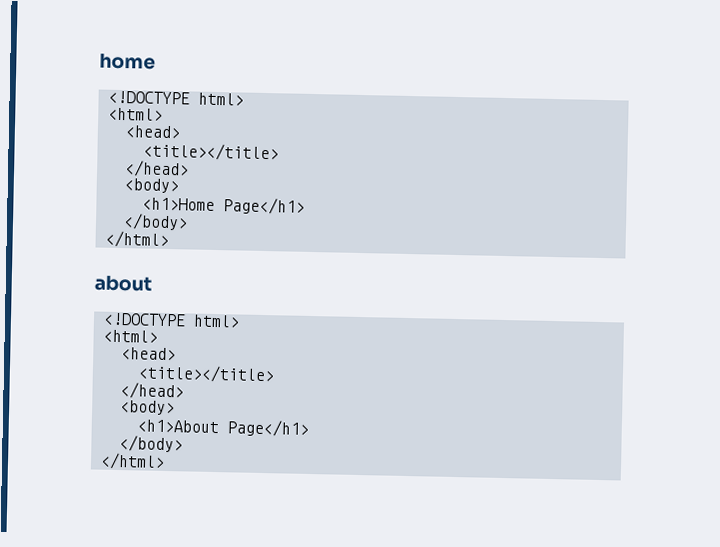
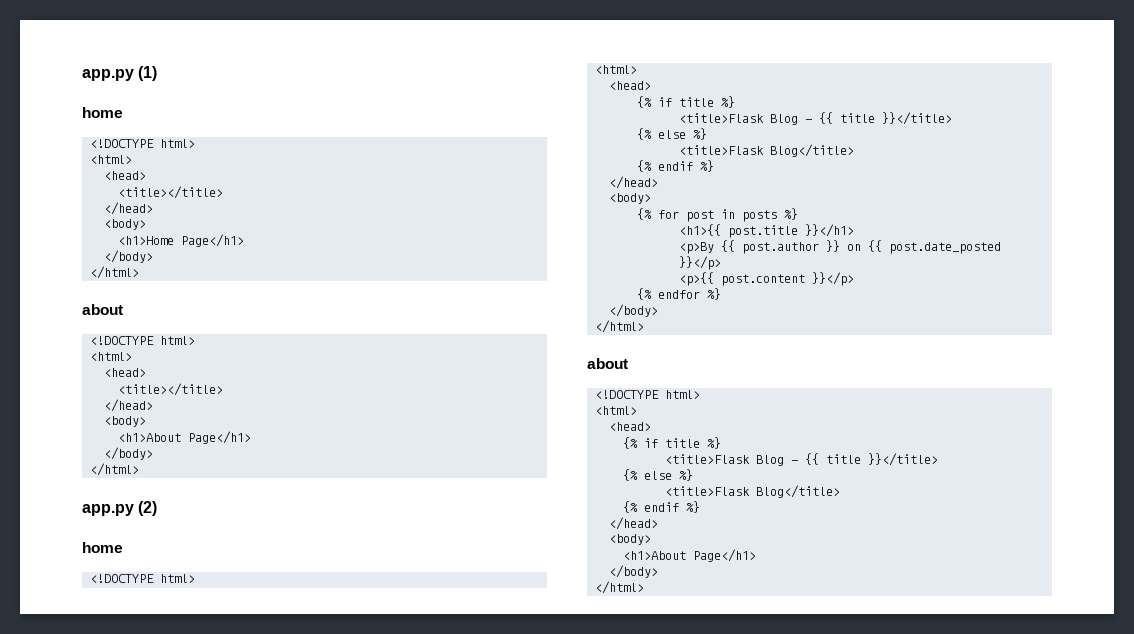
(99, 61) none -> [82,66,158,81] app.py (1) //
(165, 461) none -> [82,501,158,516] [82,542,123,553] [90,574,196,583] [595,65,638,74] [609,81,652,90] [637,96,736,108] [679,112,953,125] [637,128,708,140] [679,144,855,157] [637,160,715,172] [609,176,659,189] [609,193,652,204] [637,208,799,222] [679,224,855,238] [679,240,1002,254] [679,256,722,270] [679,272,855,286] [637,288,722,300] [609,304,659,317] [595,320,645,333] [587,358,628,369] [595,390,701,399] [595,406,638,415] [609,422,652,431] [623,437,722,449] [665,453,939,466] [623,469,694,481] [665,485,841,498] [623,501,701,513] [609,517,659,530] [609,534,652,545] [623,549,757,562] [609,565,659,578] [595,581,645,594] // app.py (2) // home // <!DOCTYPE html> // <html> // <head> // {% if title %} // <title>Flask Blog - {{ title }}</title> // {% else %} // <title>Flask Blog</title> // {% endif %} // </head> // <body> // {% for post in posts %} // <h1>{{ post.title }}</h1> // <p>By {{ post.author }} on {{ post.date_posted }}</p> // <p>{{ post.content }}</p> // {% endfor %} // </body> // </html> // about // <!DOCTYPE html> // <html> // <head> // {% if title %} // <title>Flask Blog - {{ title }}</title> // {% else %} // <title>Flask Blog</title> // {% endif %} // </head> // <body> // <h1>About Page</h1> // </body> // </html>

